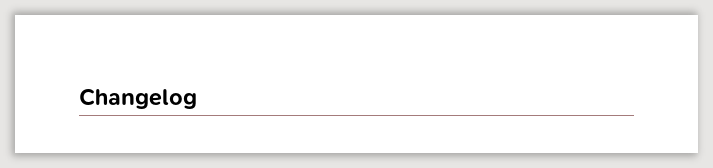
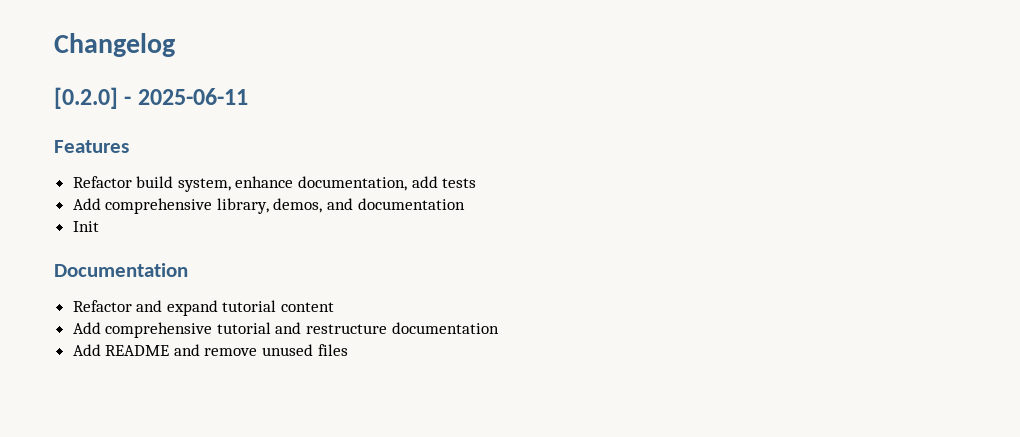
(197, 98) none -> [54,87,248,109] [54,140,129,153] [72,176,477,192] [72,198,465,214] [72,221,99,232] [54,263,188,277] [72,300,335,316] [72,322,499,338] [72,344,348,356] // [0.2.0] - 2025-06-11 // Features // Refactor build system, enhance documentation, add tests // Add comprehensive library, demos, and documentation // Init // Documentation // Refactor and expand tutorial content // Add comprehensive tutorial and restructure documentation // Add README and remove unused files

